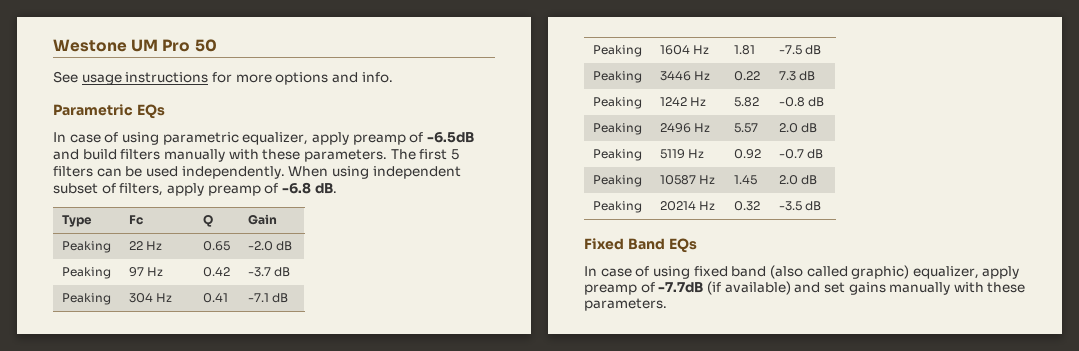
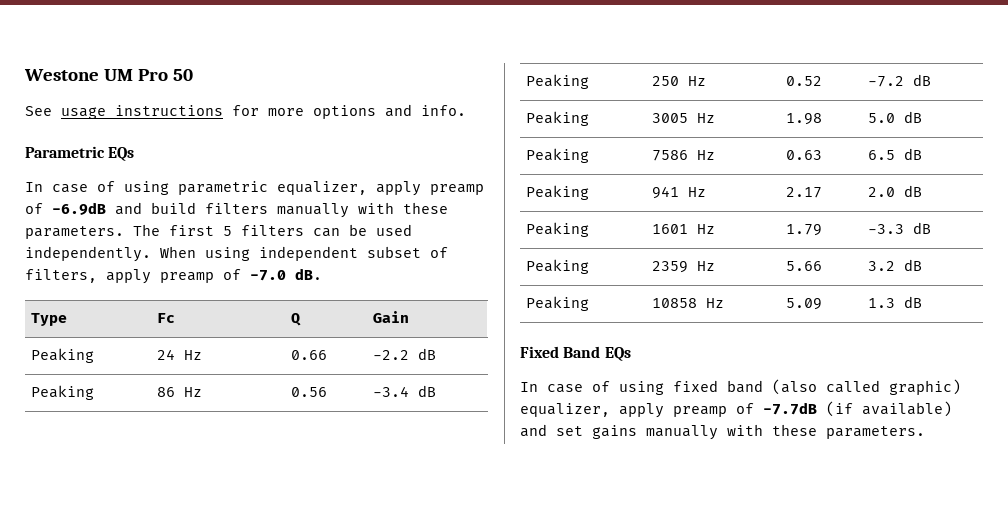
[426,132,474,143] -6.5dB -> [52,202,106,215] -6.9dB
[281,182,311,194] -6.8 -> [250,270,286,281] -7.0
[128,241,162,250] [202,241,230,251] [247,241,292,251] [61,267,111,279] [128,267,163,277] [202,267,230,277] [247,267,290,277] [61,293,111,305] [128,293,172,303] [202,293,228,303] [247,293,288,303] [592,45,642,57] [659,45,709,55] [733,45,755,55] [778,45,821,55] [592,71,642,83] [659,71,710,81] [733,71,760,81] [778,71,815,81] [592,97,642,109] [659,97,706,106] [733,97,759,107] [778,97,824,107] [592,123,642,135] [659,123,710,133] [733,123,758,133] [778,123,817,133] [592,149,642,161] [659,149,704,159] [733,149,761,159] [778,149,823,159] [592,175,642,187] [659,175,715,185] [733,175,757,185] [778,175,817,185] [592,201,642,213] [659,201,715,211] [733,201,760,211] [778,201,802,211] 22 Hz | 0.65 | -2.0 dB // Peaking | 97 Hz | 0.42 | -3.7 dB // Peaking | 304 Hz | 0.41 | -7.1 dB // Peaking | 1604 Hz | 1.81 | -7.5 dB // Peaking | 3446 Hz | 0.22 | 7.3 dB // Peaking | 1242 Hz | 5.82 | -0.8 dB // Peaking | 2496 Hz | 5.57 | 2.0 dB // Peaking | 5119 Hz | 0.92 | -0.7 dB // Peaking | 10587 Hz | 1.45 | 2.0 dB // Peaking | 20214 Hz | 0.32 | -3.5 -> [157,349,203,360] [291,350,328,360] [373,348,437,360] [31,385,95,400] [157,387,203,397] [291,387,328,397] [373,385,437,397] [526,74,590,89] [652,76,707,86] [786,76,823,86] [868,74,932,87] [526,111,590,126] [652,113,716,123] [786,113,823,125] [868,111,923,123] [526,148,590,163] [652,150,716,161] [786,150,823,160] [868,148,923,160] [526,185,590,200] [652,186,707,199] [786,187,823,198] [868,185,923,197] [526,222,590,237] [652,224,716,234] [786,224,823,236] [868,222,932,234] [526,259,590,274] [652,261,716,273] [786,261,823,271] [868,259,923,271] [526,296,590,311] [652,298,725,308] [786,298,823,310] [868,298,896,308] 24 Hz | 0.66 | -2.2 dB // Peaking | 86 Hz | 0.56 | -3.4 dB // Peaking | 250 Hz | 0.52 | -7.2 dB // Peaking | 3005 Hz | 1.98 | 5.0 dB // Peaking | 7586 Hz | 0.63 | 6.5 dB // Peaking | 941 Hz | 2.17 | 2.0 dB // Peaking | 1601 Hz | 1.79 | -3.3 dB // Peaking | 2359 Hz | 5.66 | 3.2 dB // Peaking | 10858 Hz | 5.09 | 1.3

